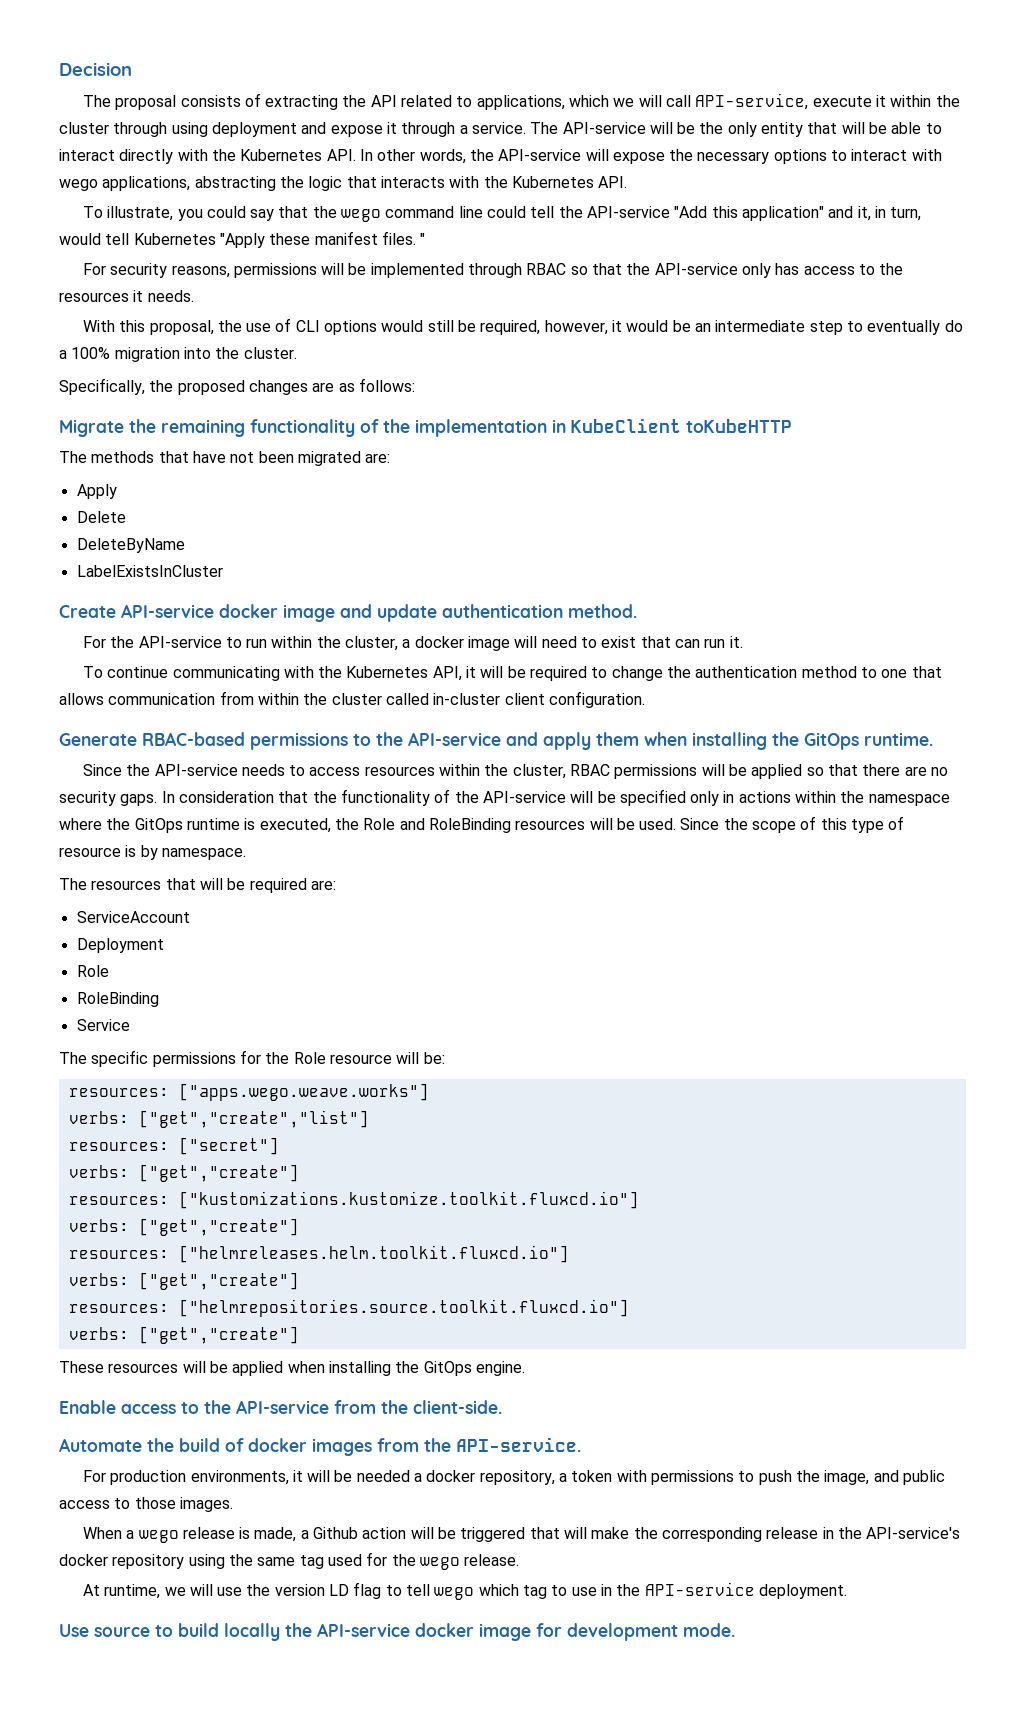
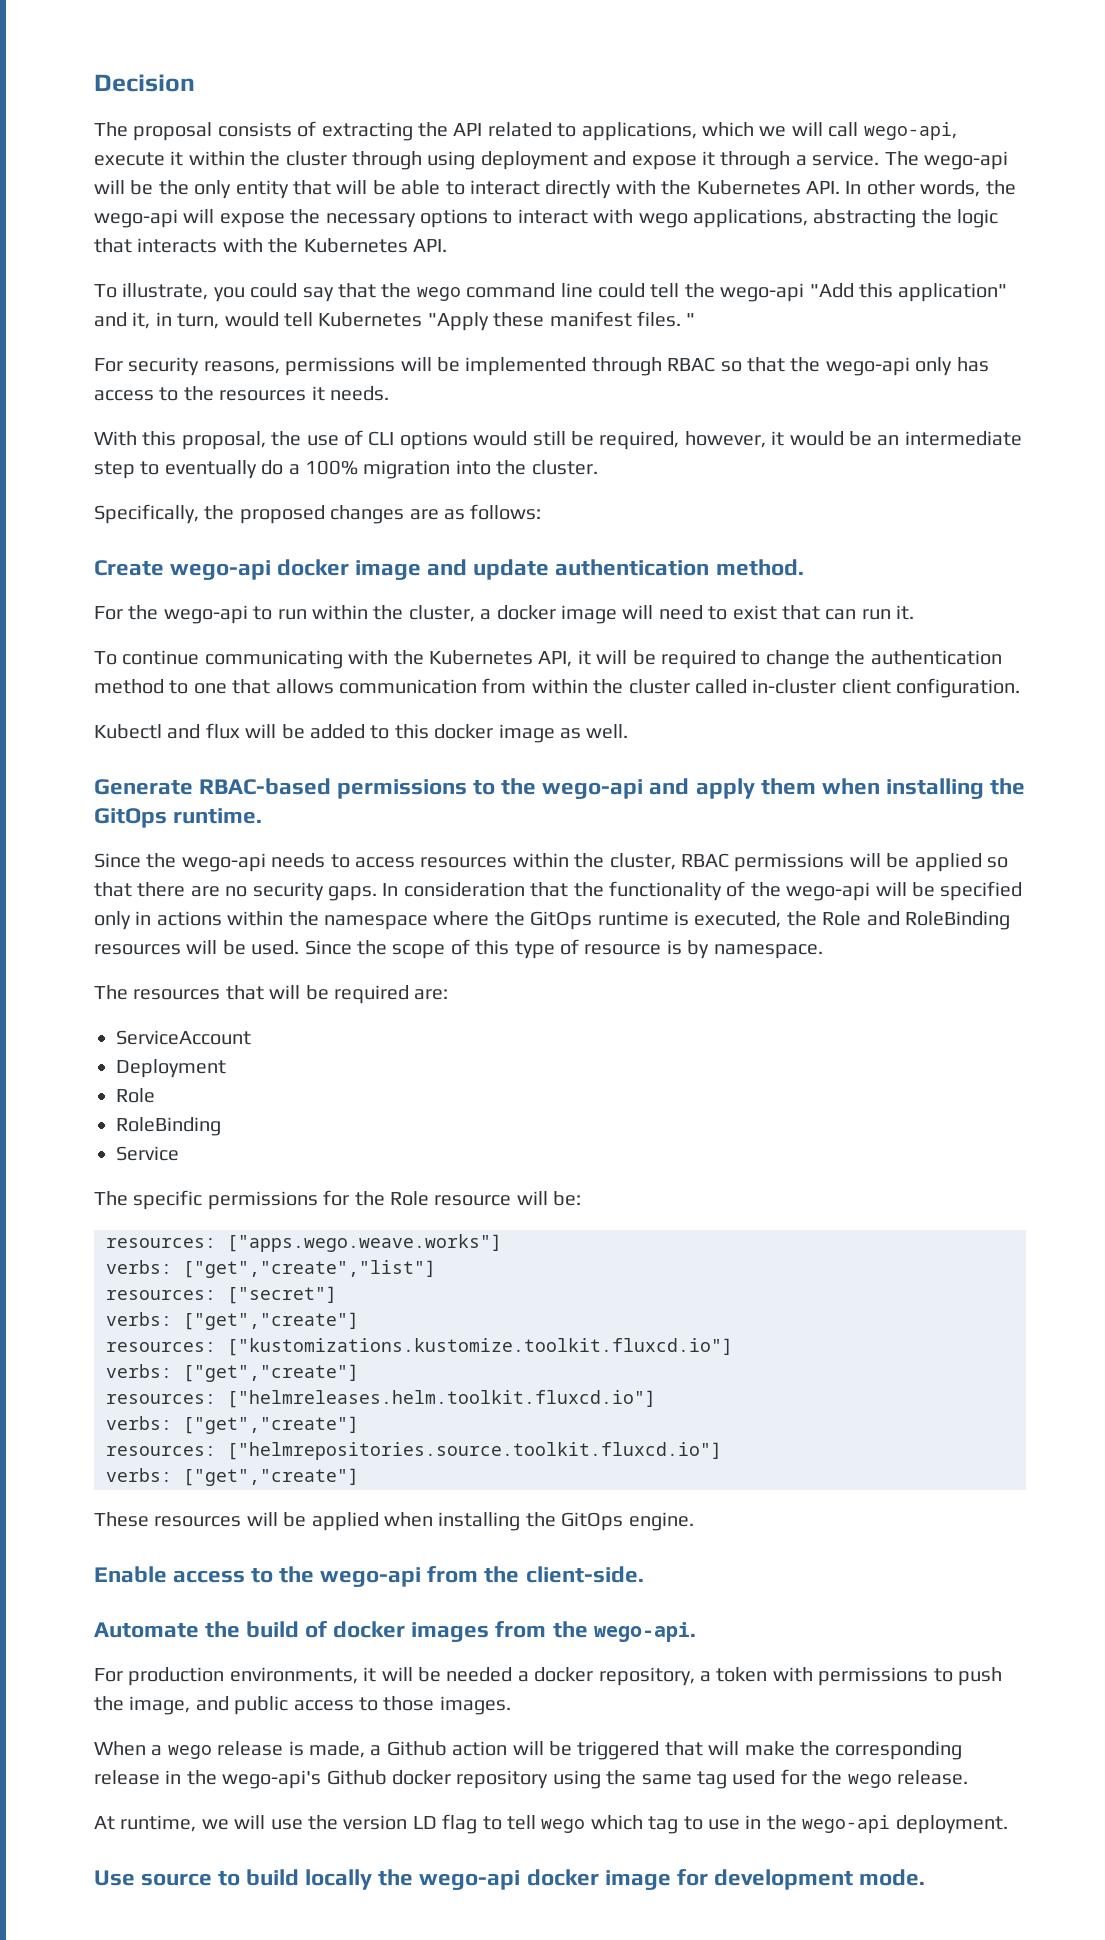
[695,93,809,110] API-service, -> [863,122,957,140] wego-api,
[562,122,646,134] API-service -> [923,151,1008,170] wego-api
[498,149,582,161] API-service -> [94,209,178,228] wego-api
[587,206,671,218] API-service -> [720,283,805,302] wego-api
[654,263,738,275] API-service -> [825,357,910,376] wego-api
[59,418,792,437] [59,451,391,466] [76,484,117,499] [76,511,126,523] [76,538,185,553] [76,565,223,577] // Migrate the remaining functionality of the implementation in KubeClient toKubeHTTP // The methods that have not been migrated are: // Apply // Delete // DeleteByName // LabelExistsInCluster -> (542, 512) none
[121,604,214,618] API-service -> [170,560,272,580] wego-api
[138,636,222,648] API-service -> [163,605,248,624] wego-api
(645, 699) none -> [94,723,629,743] // Kubectl and flux will be added to this docker image as well.
[408,732,501,746] API-service -> [542,779,644,799] wego-api
[154,764,238,776] API-service -> [181,853,266,872] wego-api
[482,791,566,803] API-service -> [786,882,871,901] wego-api
[236,1400,329,1414] API-service -> [320,1567,422,1587] wego-api
[456,1437,581,1452] API-service. -> [593,1622,696,1642] wego-api.
[866,1527,961,1539] API-service's -> [222,1770,387,1789] wego-api's Github
[644,1582,755,1596] API-service -> [802,1815,891,1833] wego-api
[317,1623,410,1637] API-service -> [419,1870,521,1890] wego-api

